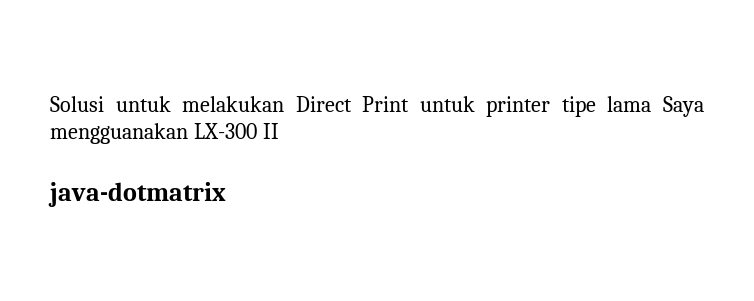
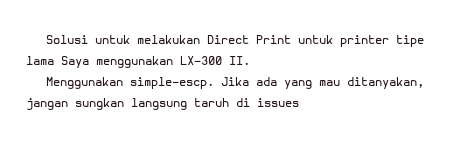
[50,123,279,144] [48,182,226,207] mengguanakan LX-300 II // java-dotmatrix -> [96,56,250,68] [46,77,425,89] [26,98,299,110] menggunakan LX-300 II. // Menggunakan simple-escp. Jika ada yang mau ditanyakan, jangan sungkan langsung taruh di issues

